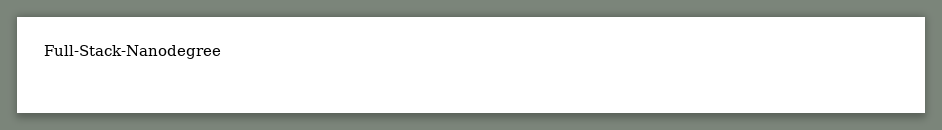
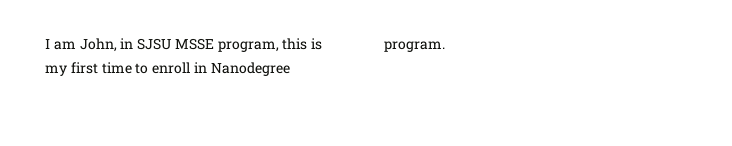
[44,45,221,59] Full-Stack-Nanodegree -> [45,38,323,52] [45,62,290,76] [384,41,445,52] I am John, in SJSU MSSE program, this is my first time to enroll in Nanodegree program.

